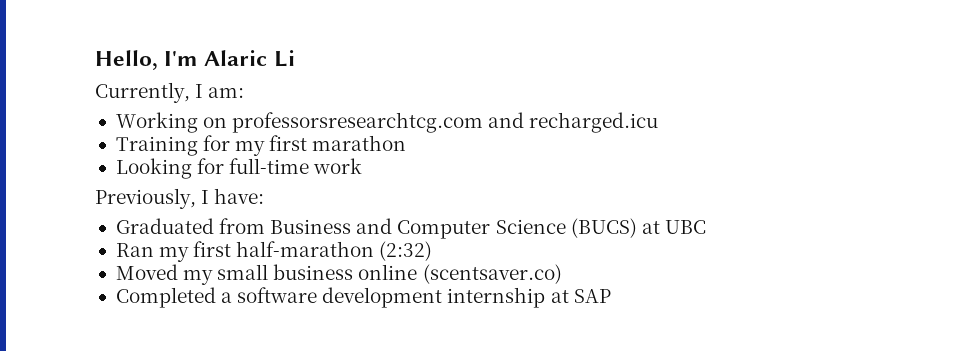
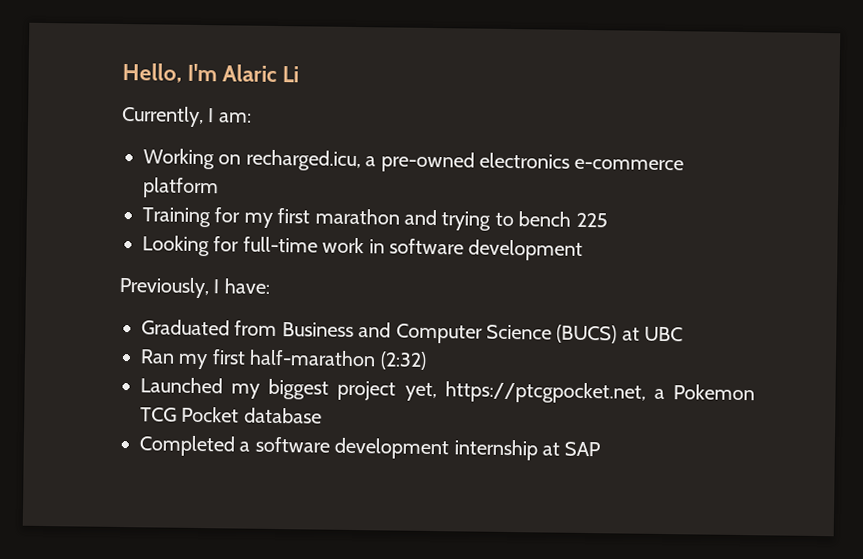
[232,112,659,133] professorsresearchtcg.com and recharged.icu -> [245,149,685,173] [143,177,219,199] recharged.icu, a pre-owned electronics e-commerce platform
(407, 143) none -> [404,209,608,231] and trying to bench 225
(363, 166) none -> [368,238,584,261] in software development
[115,264,562,285] Moved my small business online (scentsaver.co) -> [140,377,755,404] [140,406,322,424] Launched my biggest project yet, https://ptcgpocket.net, a Pokemon TCG Pocket database

